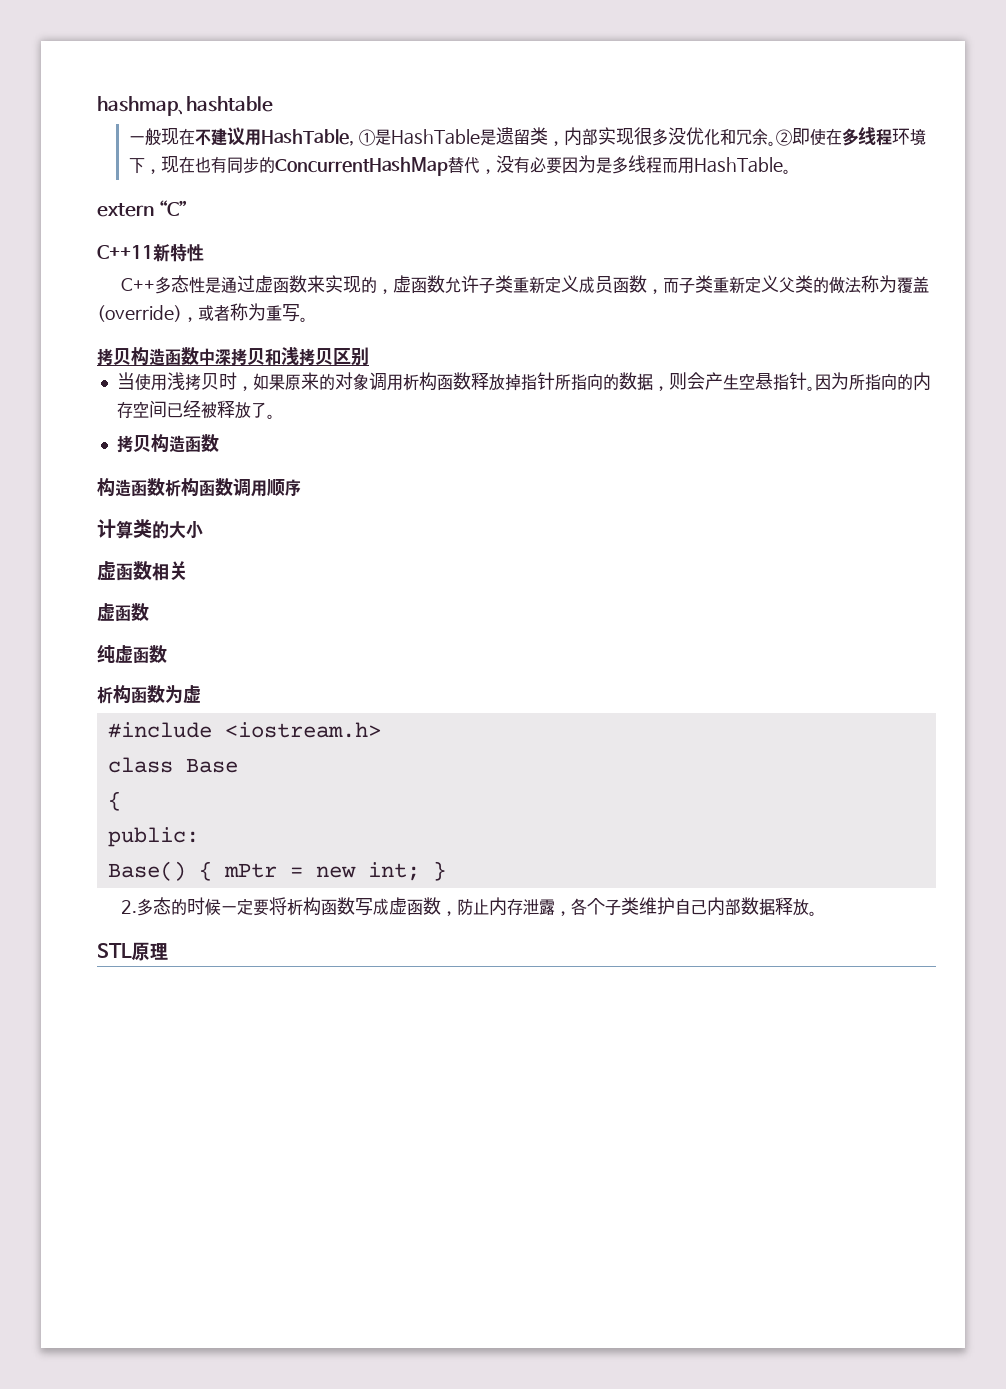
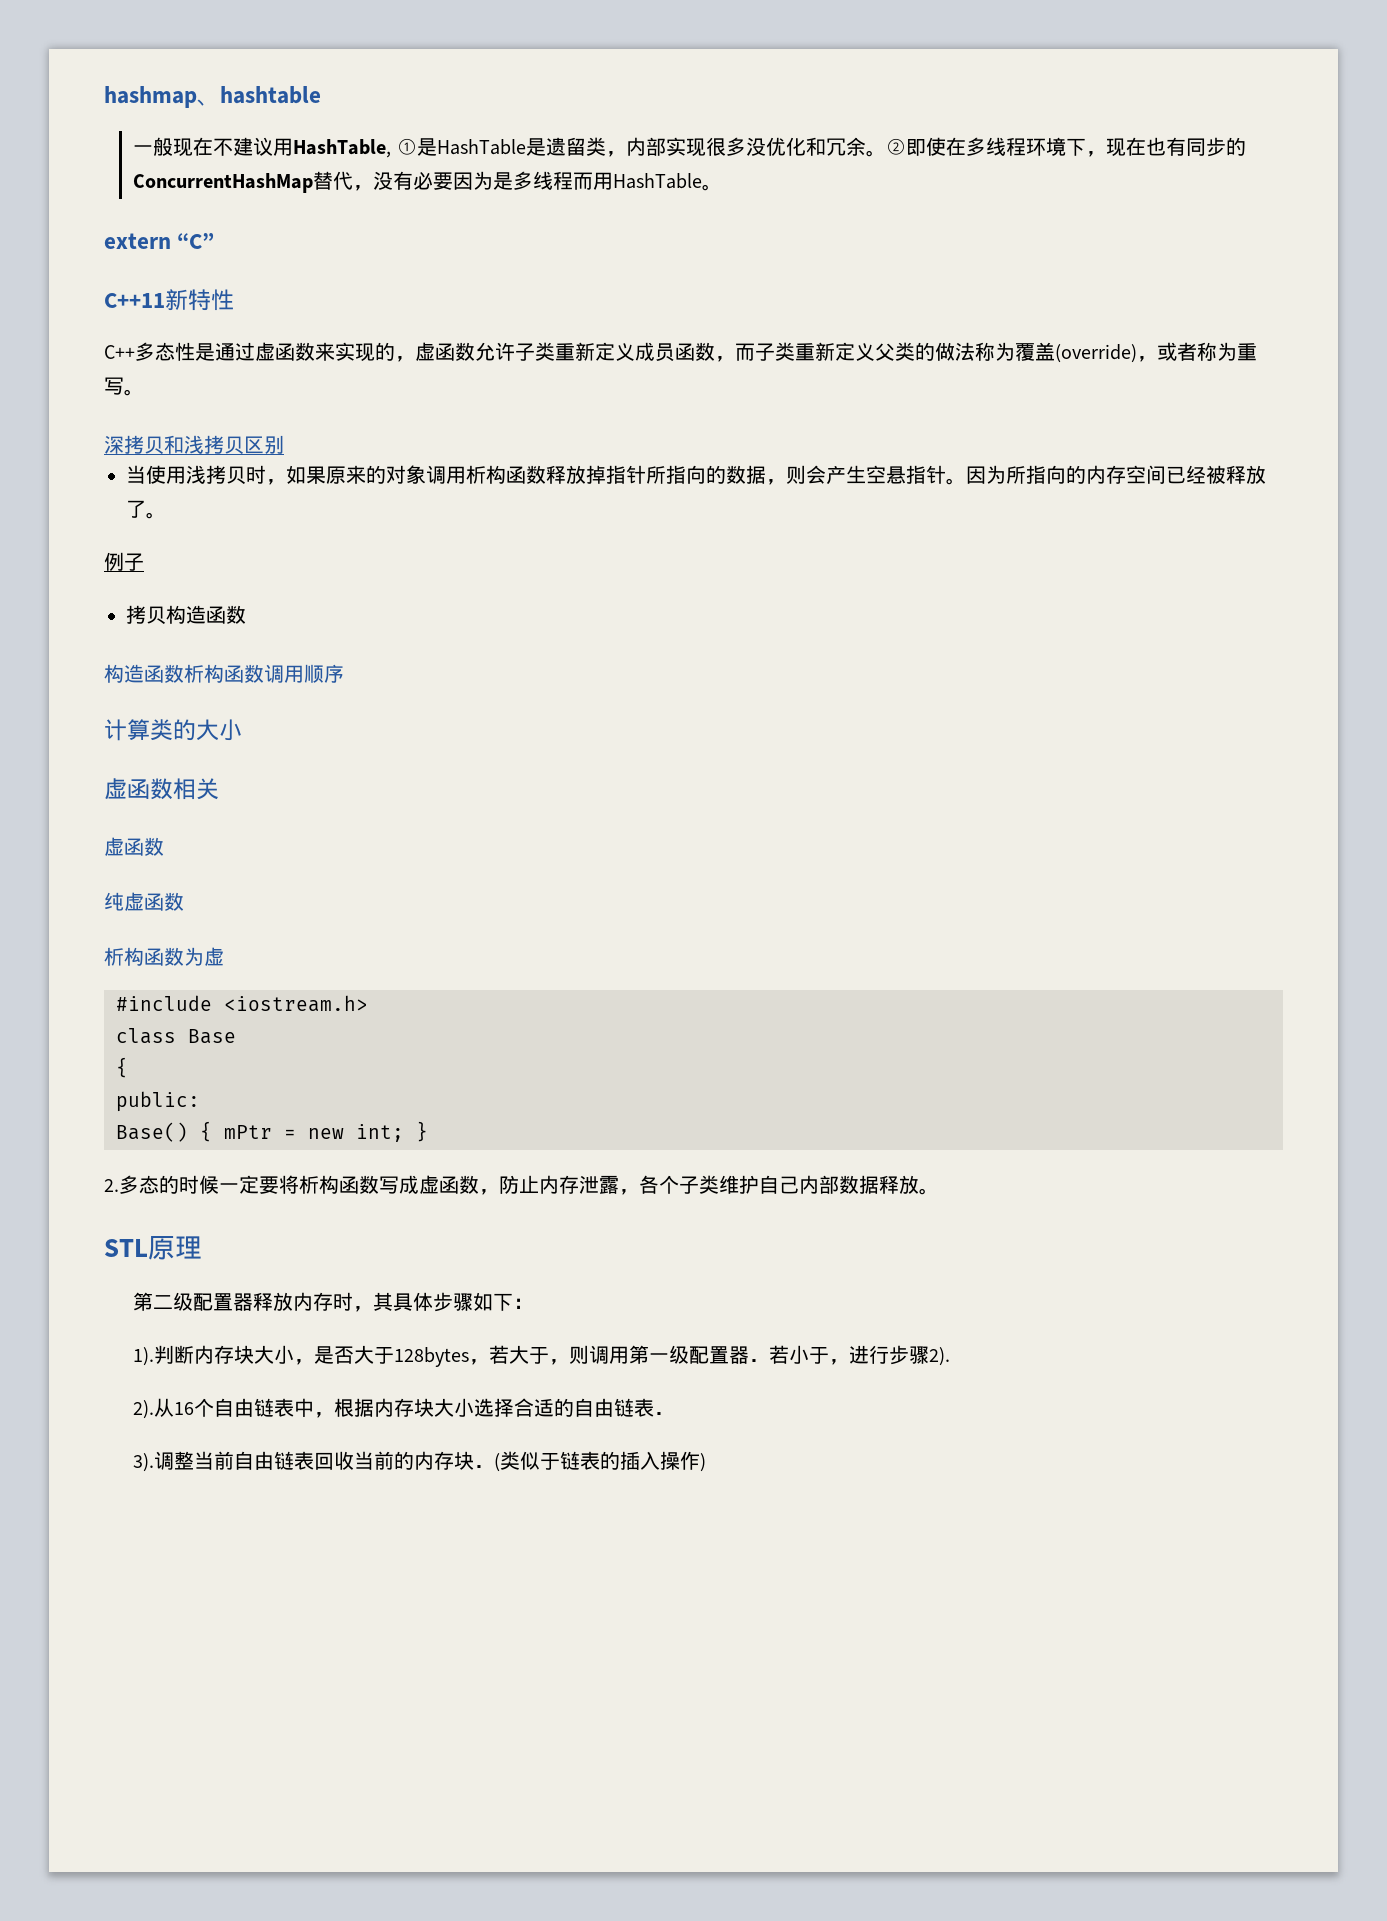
[97,347,215,366] 拷贝构造函数中 -> (144, 392) none
(275, 416) none -> [104,552,144,571] // 例子
(168, 951) none -> [133,1292,534,1312] [133,1345,951,1367] [133,1398,675,1419] [133,1451,707,1472] // 第二级配置器释放内存时，其具体步骤如下： // 1).判断内存块大小，是否大于128bytes，若大于，则调用第一级配置器．若小于，进行步骤2). // 2).从16个自由链表中，根据内存块大小选择合适的自由链表． // 3).调整当前自由链表回收当前的内存块．(类似于链表的插入操作)

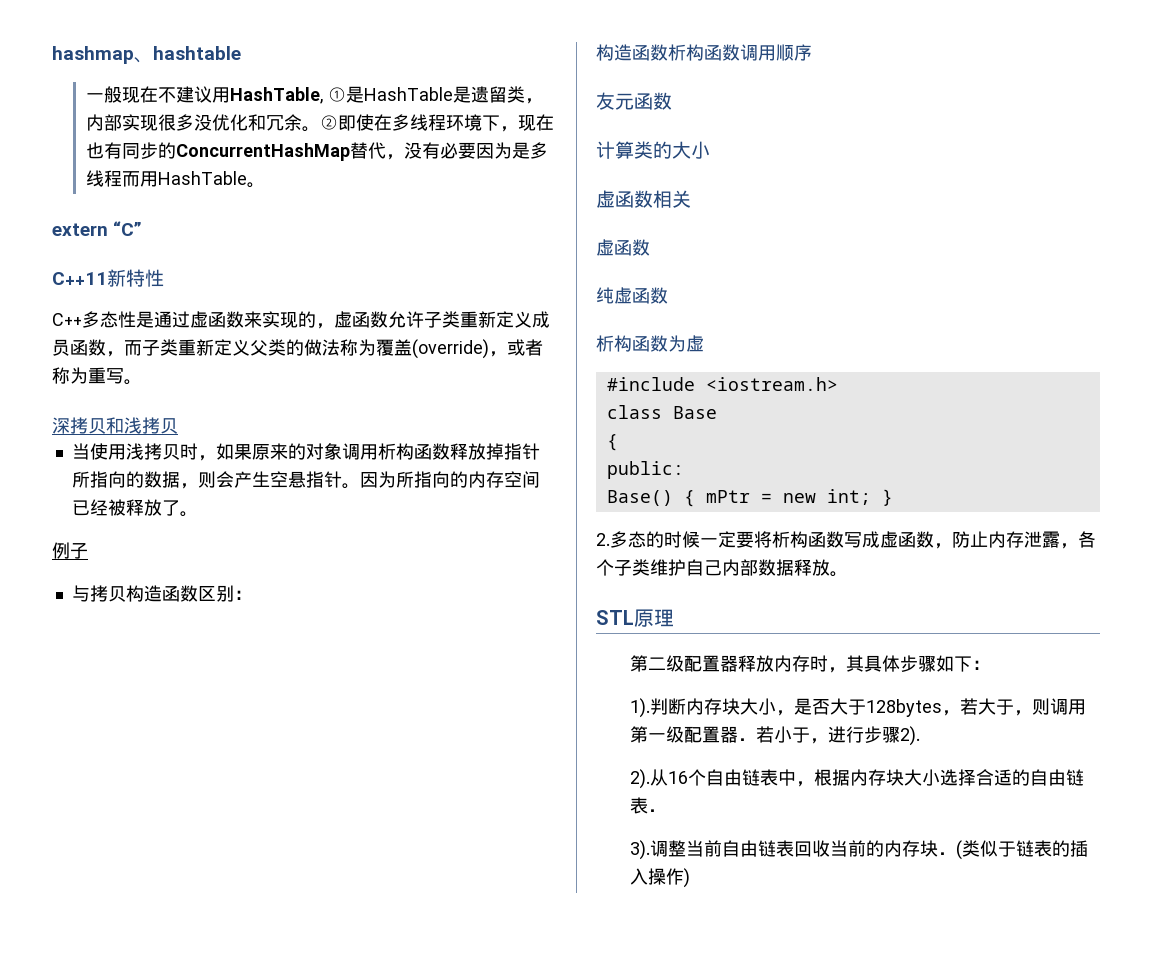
[244,435,284,454] 区别 -> (178, 426) none
(144, 562) none -> [71,585,90,602] 与
(246, 614) none -> [197,585,252,602] 区别：
(344, 673) none -> [596,92,672,110] // 友元函数

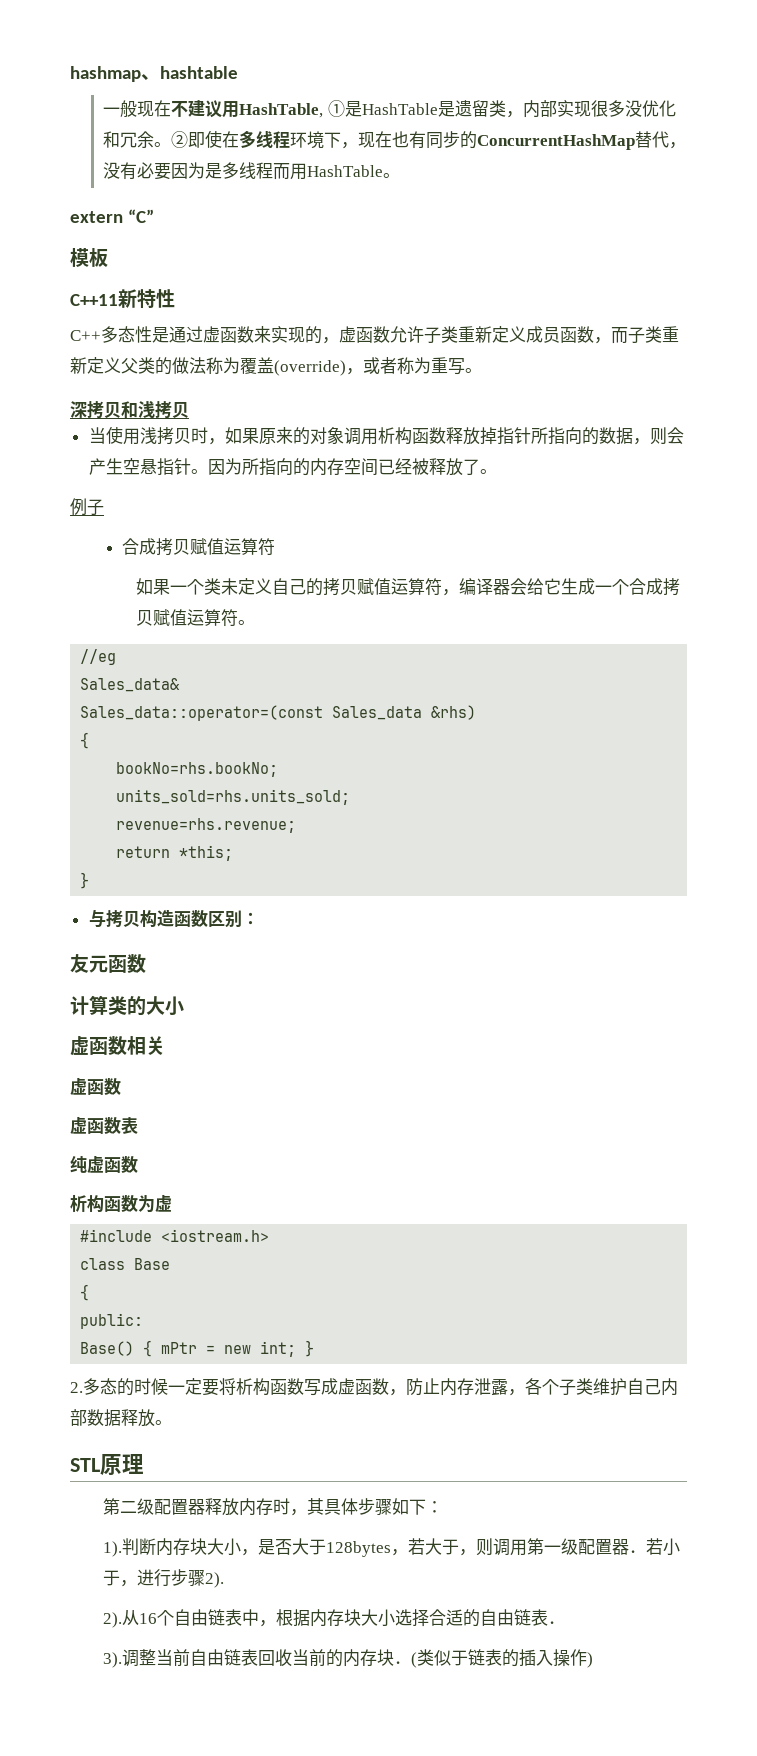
(143, 228) none -> [70,248,108,267] // 模板
(88, 551) none -> [121,538,275,556] [136,578,681,596] [136,609,256,627] [80,649,117,665] [80,678,181,692] [80,705,477,721] [80,732,90,749] [116,762,279,777] [116,789,351,805] [116,818,297,833] [116,845,234,861] [80,872,90,889] // 合成拷贝赋值运算符 // 如果一个类未定义自己的拷贝赋值运算符，编译器会给它生成一个合成拷贝赋值运算符。 // //eg // Sales_data& // Sales_data::operator=(const Sales_data &rhs) // { // bookNo=rhs.bookNo; // units_sold=rhs.units_sold; // revenue=rhs.revenue; // return *this; // }
[596,44,812,61] // 构造函数析构函数调用顺序 -> (259, 918) none
(650, 247) none -> [70,1116,138,1134] // 虚函数表

